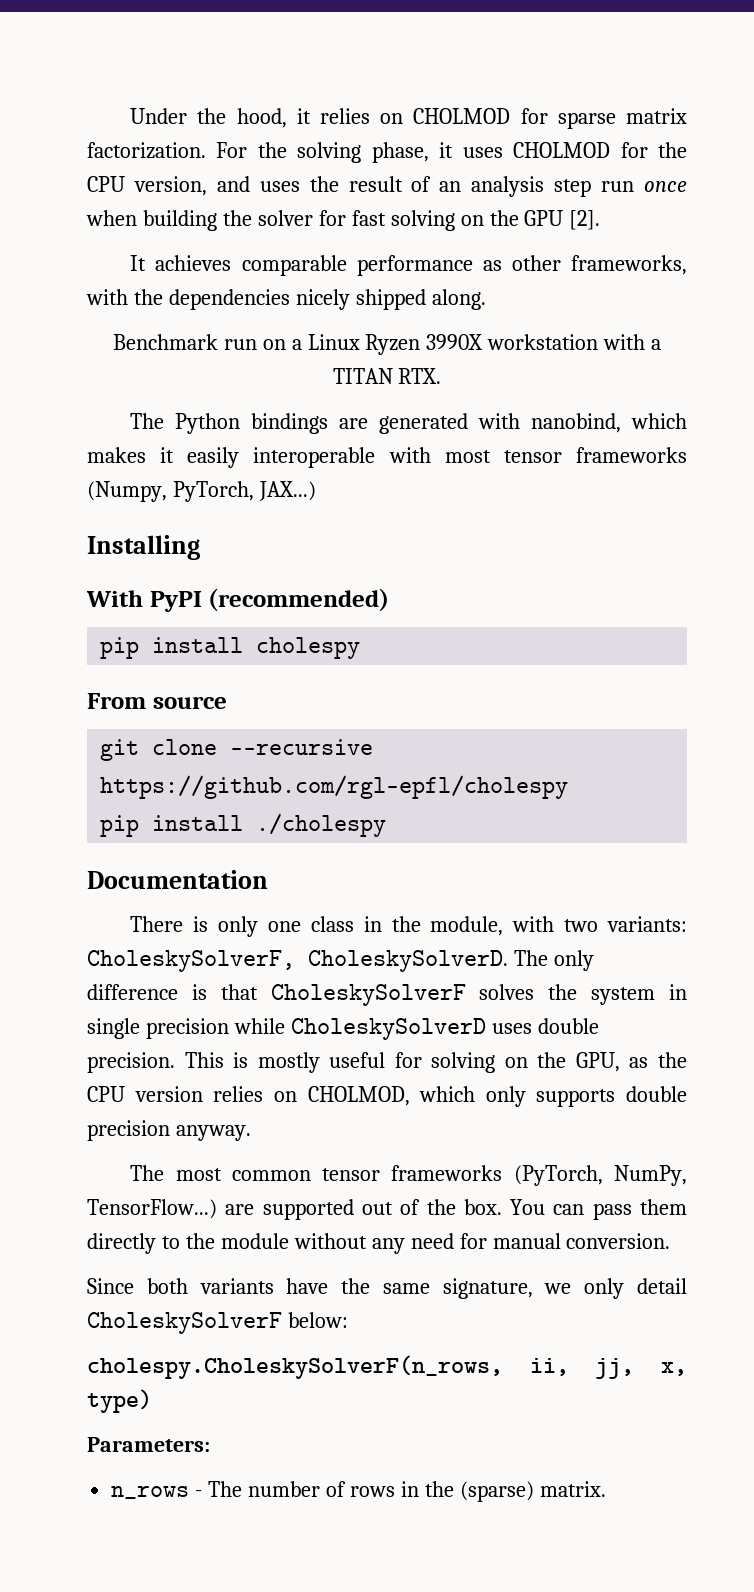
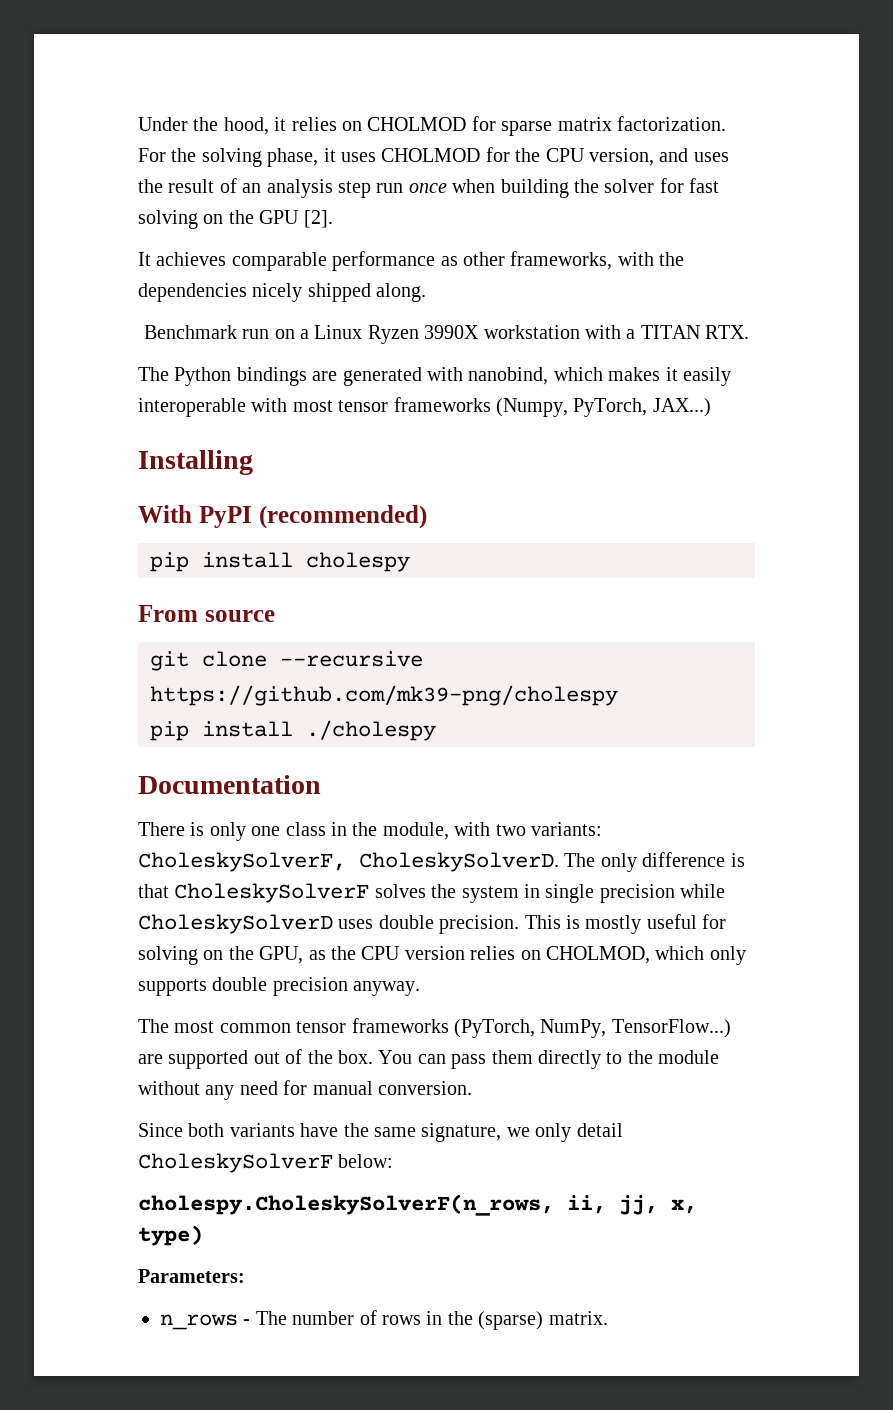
[100,775,569,799] https://github.com/rgl-epfl/cholespy -> [150,685,618,706] https://github.com/mk39-png/cholespy

